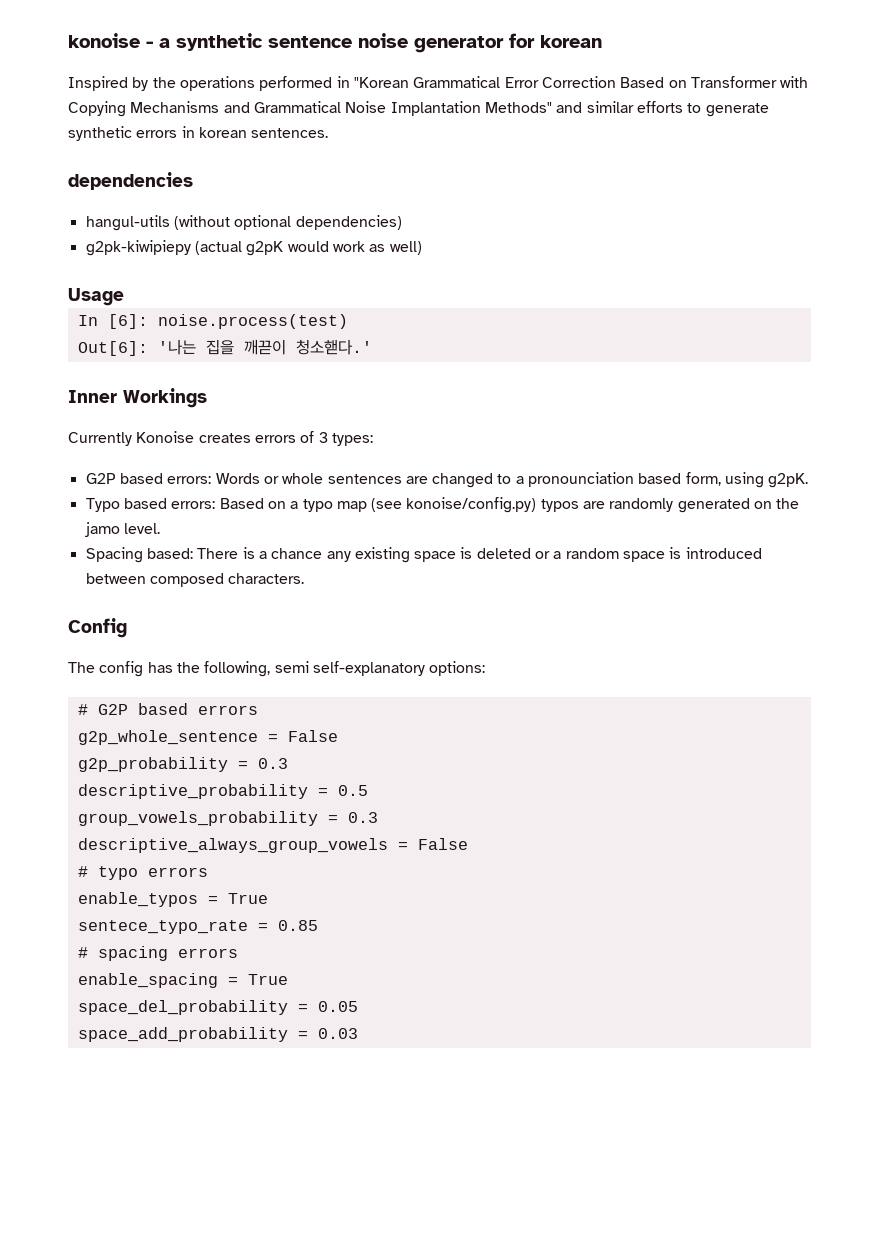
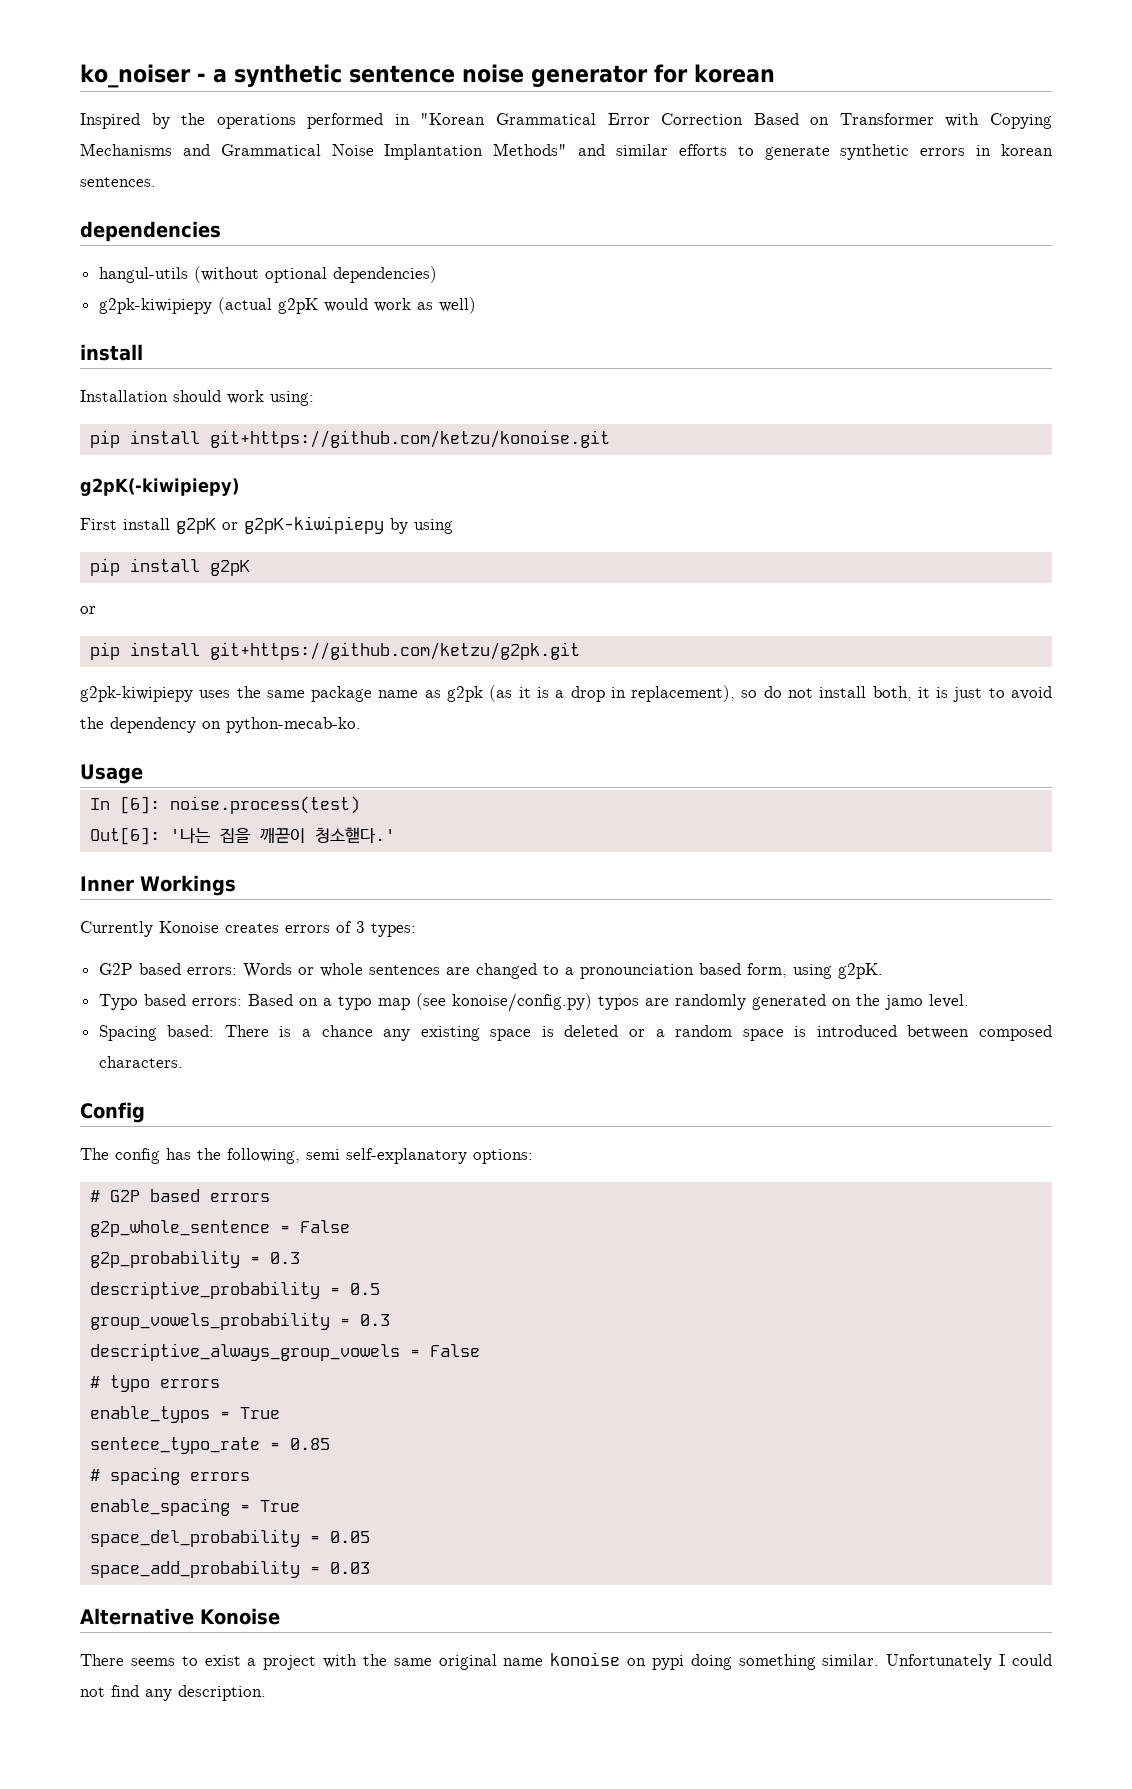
[68,33,140,48] konoise -> [80,64,191,88] ko_noiser
(422, 248) none -> [80,344,143,361] [80,390,314,406] [90,430,611,448] [80,478,239,496] [80,516,453,534] [90,558,251,576] [80,606,96,614] [90,642,581,660] [80,685,1052,702] [80,717,361,733] // install // Installation should work using: // pip install git+https://github.com/ketzu/konoise.git // g2pK(-kiwipiepy) // First install g2pK or g2pK-kiwipiepy by using // pip install g2pK // or // pip install git+https://github.com/ketzu/g2pk.git // g2pk-kiwipiepy uses the same package name as g2pk (as it is a drop in replacement), so do not install both, it is just to avoid the dependency on python-mecab-ko.
(358, 1033) none -> [80,1608,280,1625] [80,1652,1053,1670] [80,1685,266,1701] // Alternative Konoise // There seems to exist a project with the same original name konoise on pypi doing something similar. Unfortunately I could not find any description.

